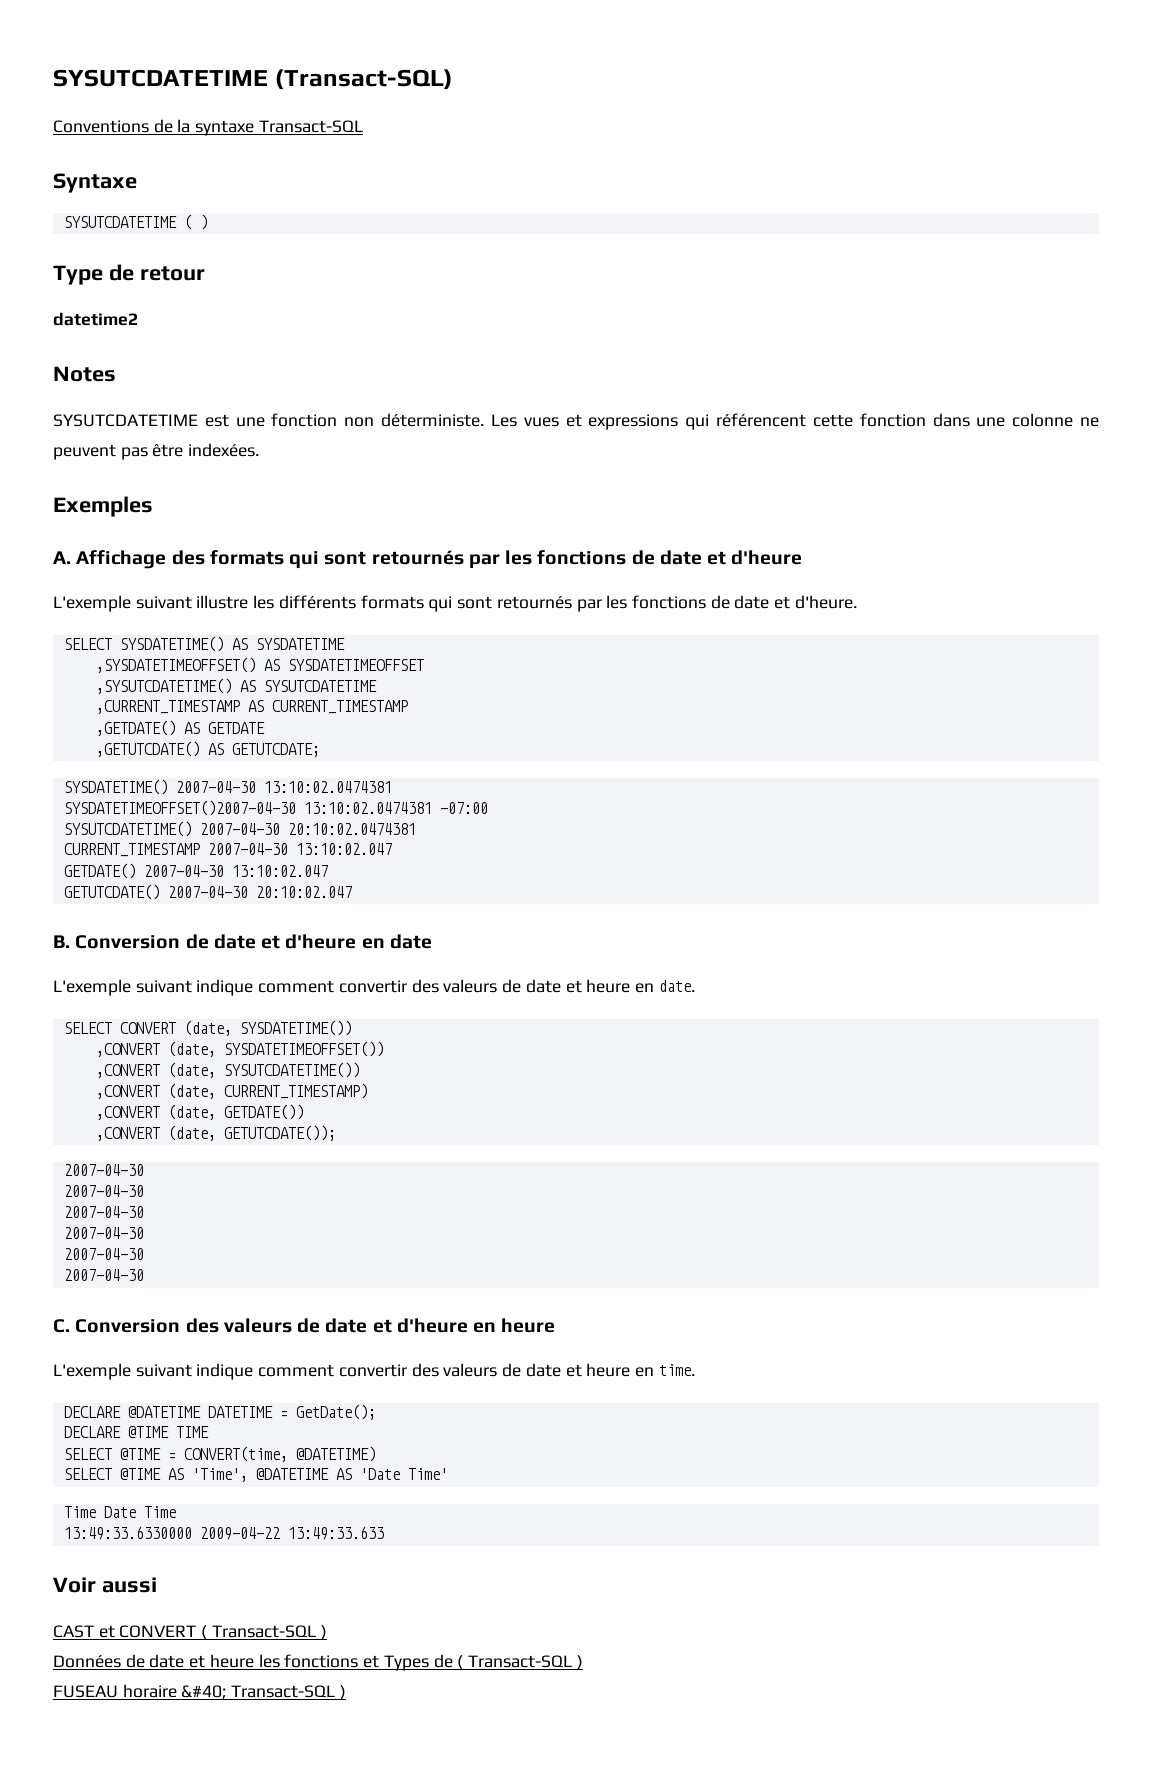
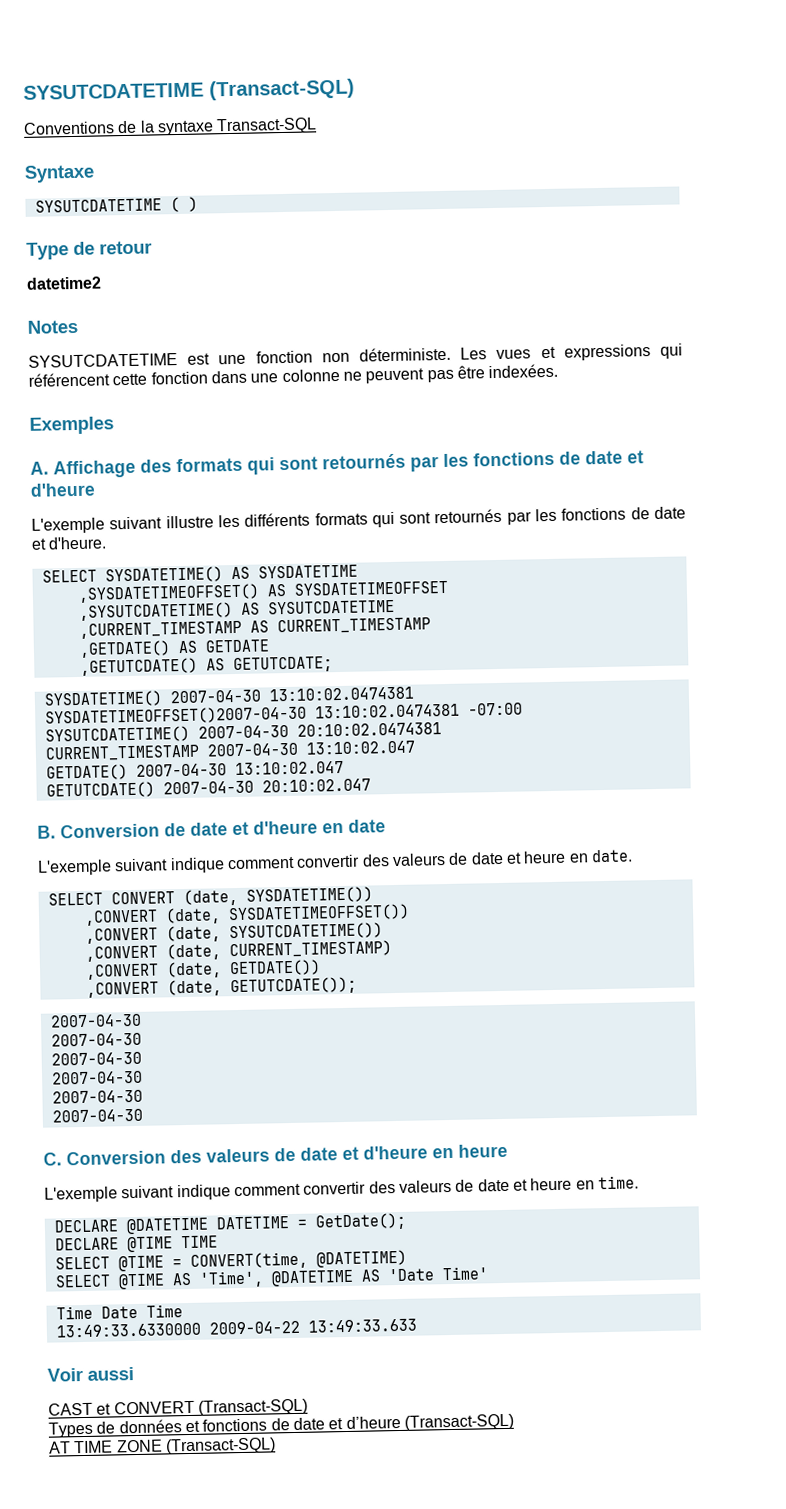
[201,1625,327,1640] [53,1654,583,1671] [53,1684,346,1700] ( Transact-SQL ) // Données de date et heure les fonctions et Types de ( Transact-SQL ) // FUSEAU horaire &#40; Transact-SQL ) -> [197,1398,308,1416] [48,1413,514,1438] [49,1437,276,1455] (Transact-SQL) // Types de données et fonctions de date et d’heure (Transact-SQL) // AT TIME ZONE (Transact-SQL)

